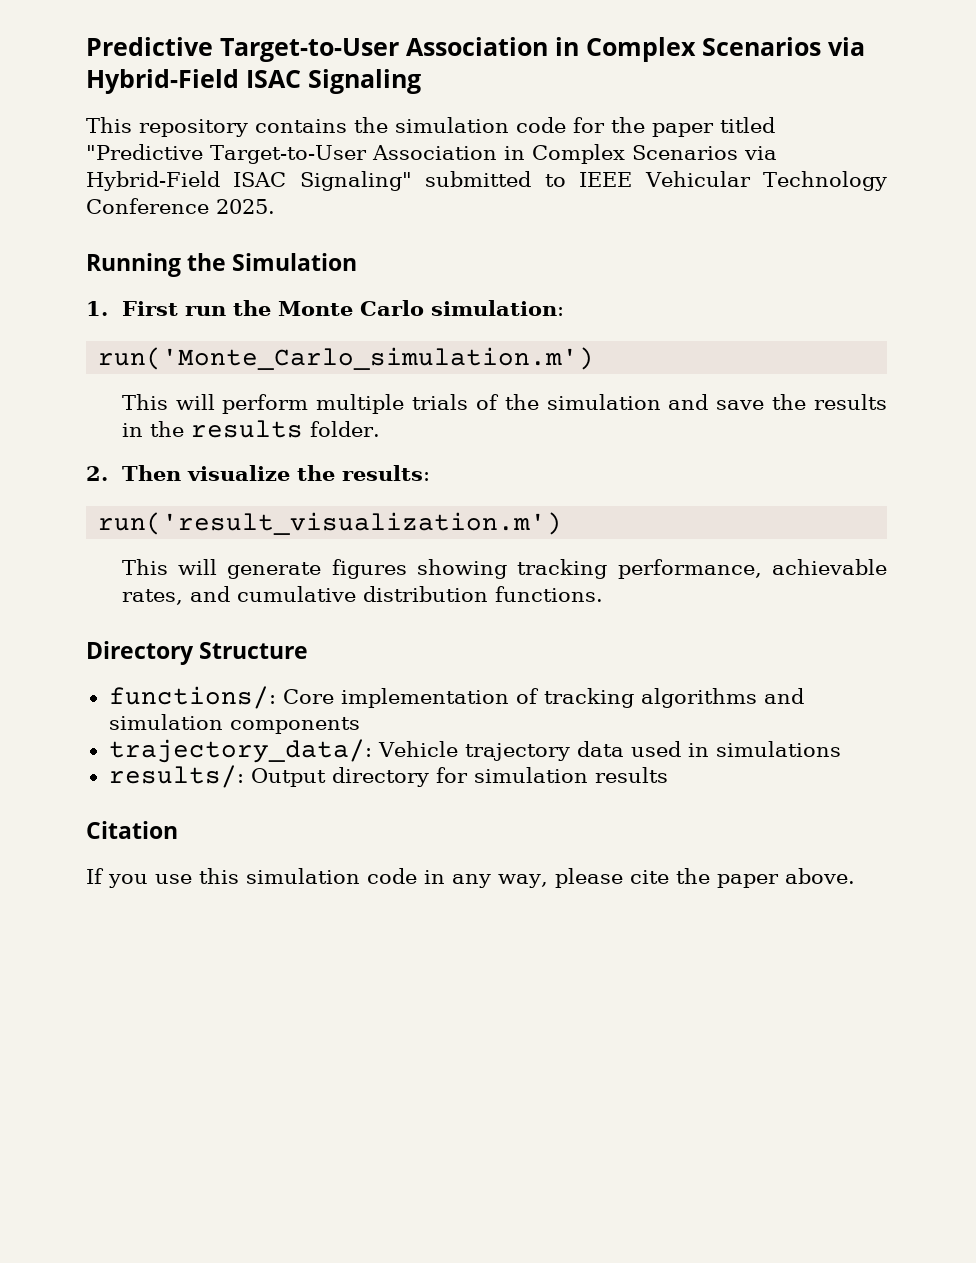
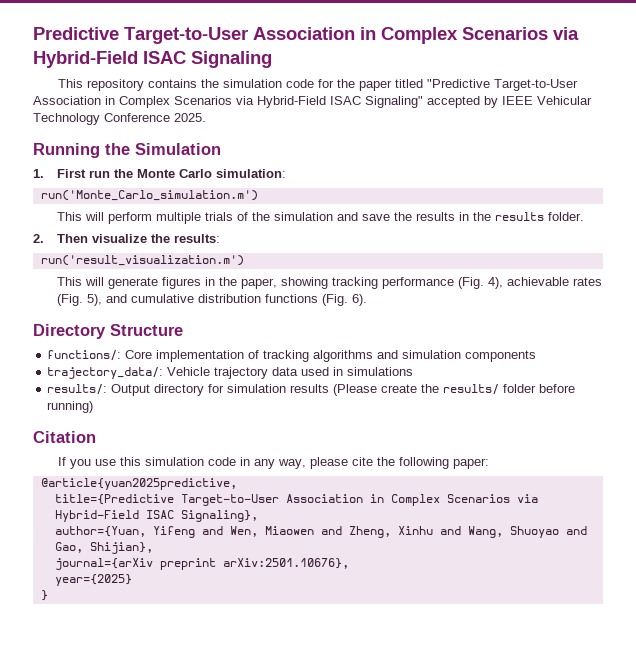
[425,171,566,187] submitted to -> [427,96,498,108] accepted by
[417,559,887,579] [121,586,603,605] showing tracking performance, achievable rates, and cumulative distribution functions. -> [205,277,603,289] [57,294,368,306] in the paper, showing tracking performance (Fig. 4), achievable rates (Fig. 5), and cumulative distribution functions (Fig. 6).
(668, 775) none -> [333,384,576,396] [47,401,94,413] (Please create the results/ folder before running)
[716,868,855,888] paper above. -> [398,457,489,469] [40,478,237,490] [54,494,538,506] [54,510,258,522] [54,526,587,538] [54,542,153,554] [54,558,349,570] [54,574,132,586] [40,590,48,601] following paper: // @article{yuan2025predictive, // title={Predictive Target-to-User Association in Complex Scenarios via Hybrid-Field ISAC Signaling}, // author={Yuan, Yifeng and Wen, Miaowen and Zheng, Xinhu and Wang, Shuoyao and Gao, Shijian}, // journal={arXiv preprint arXiv:2501.10676}, // year={2025} // }

